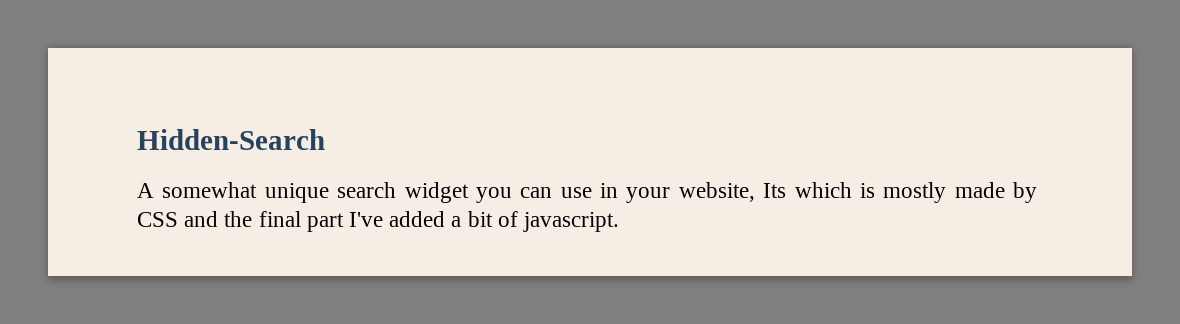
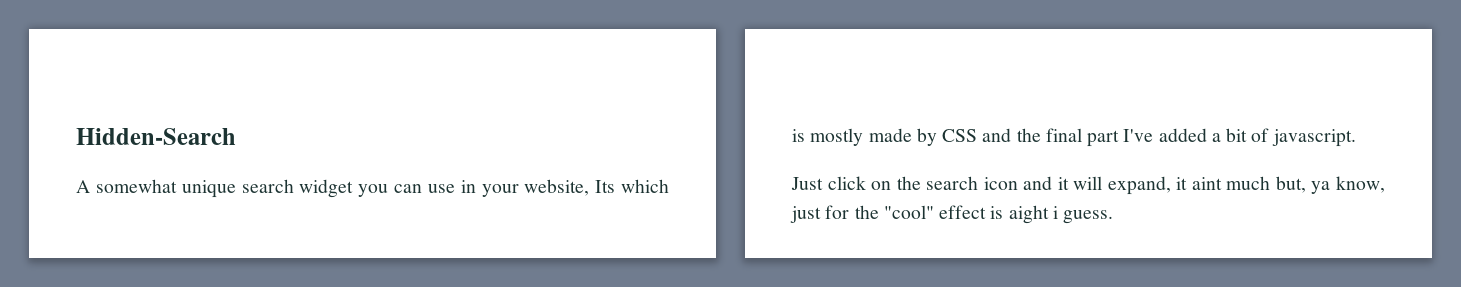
(620, 222) none -> [791,176,1385,195] [790,205,1114,224] // Just click on the search icon and it will expand, it aint much but, ya know, just for the "cool" effect is aight i guess.

